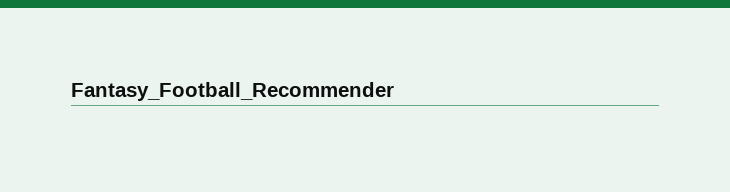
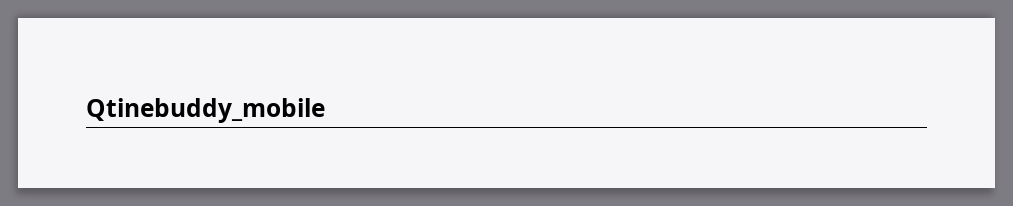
[71,82,394,101] Fantasy_Football_Recommender -> [86,98,325,123] Qtinebuddy_mobile

